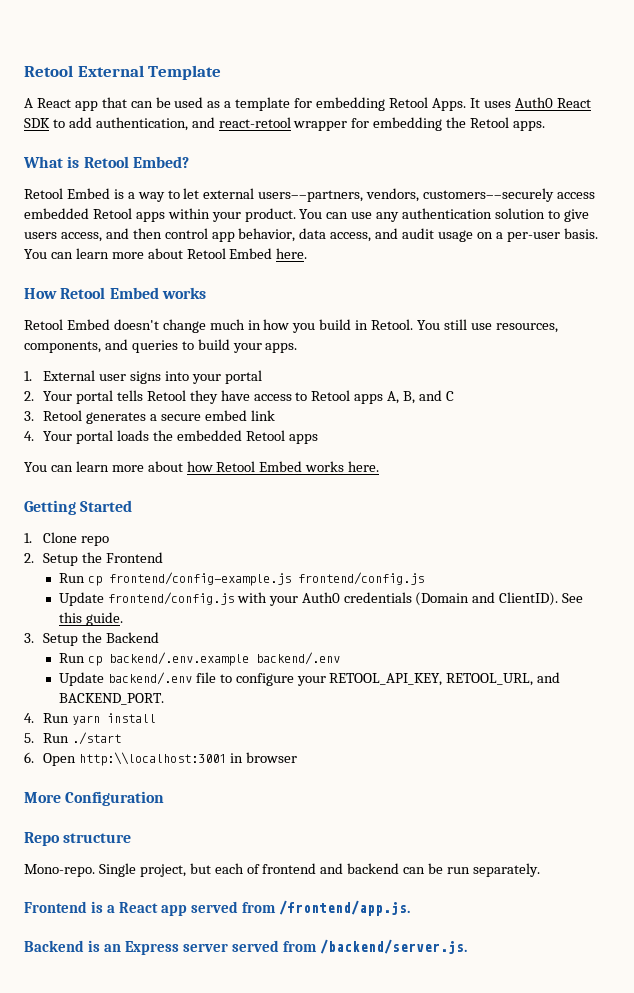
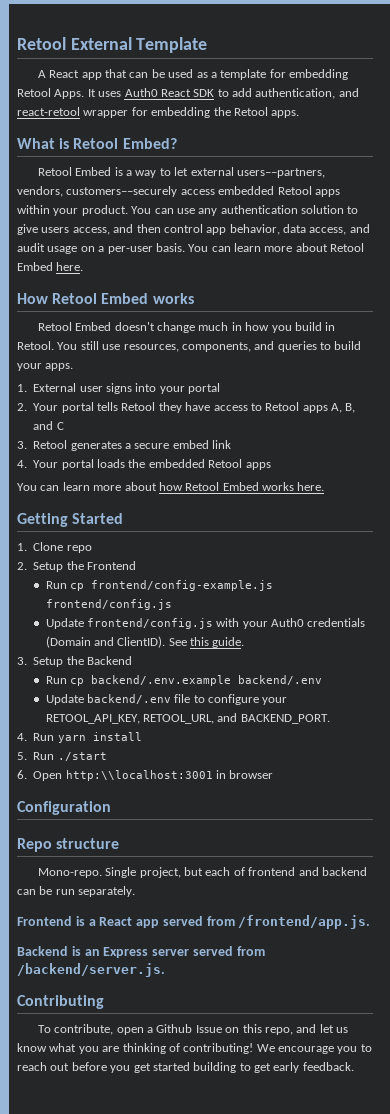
[24,792,61,803] More -> (274, 774) none
(468, 946) none -> [17,995,104,1009] [37,1024,349,1035] [17,1043,372,1054] [17,1062,354,1073] // Contributing // To contribute, open a Github Issue on this repo, and let us know what you are thinking of contributing! We encourage you to reach out before you get started building to get early feedback.

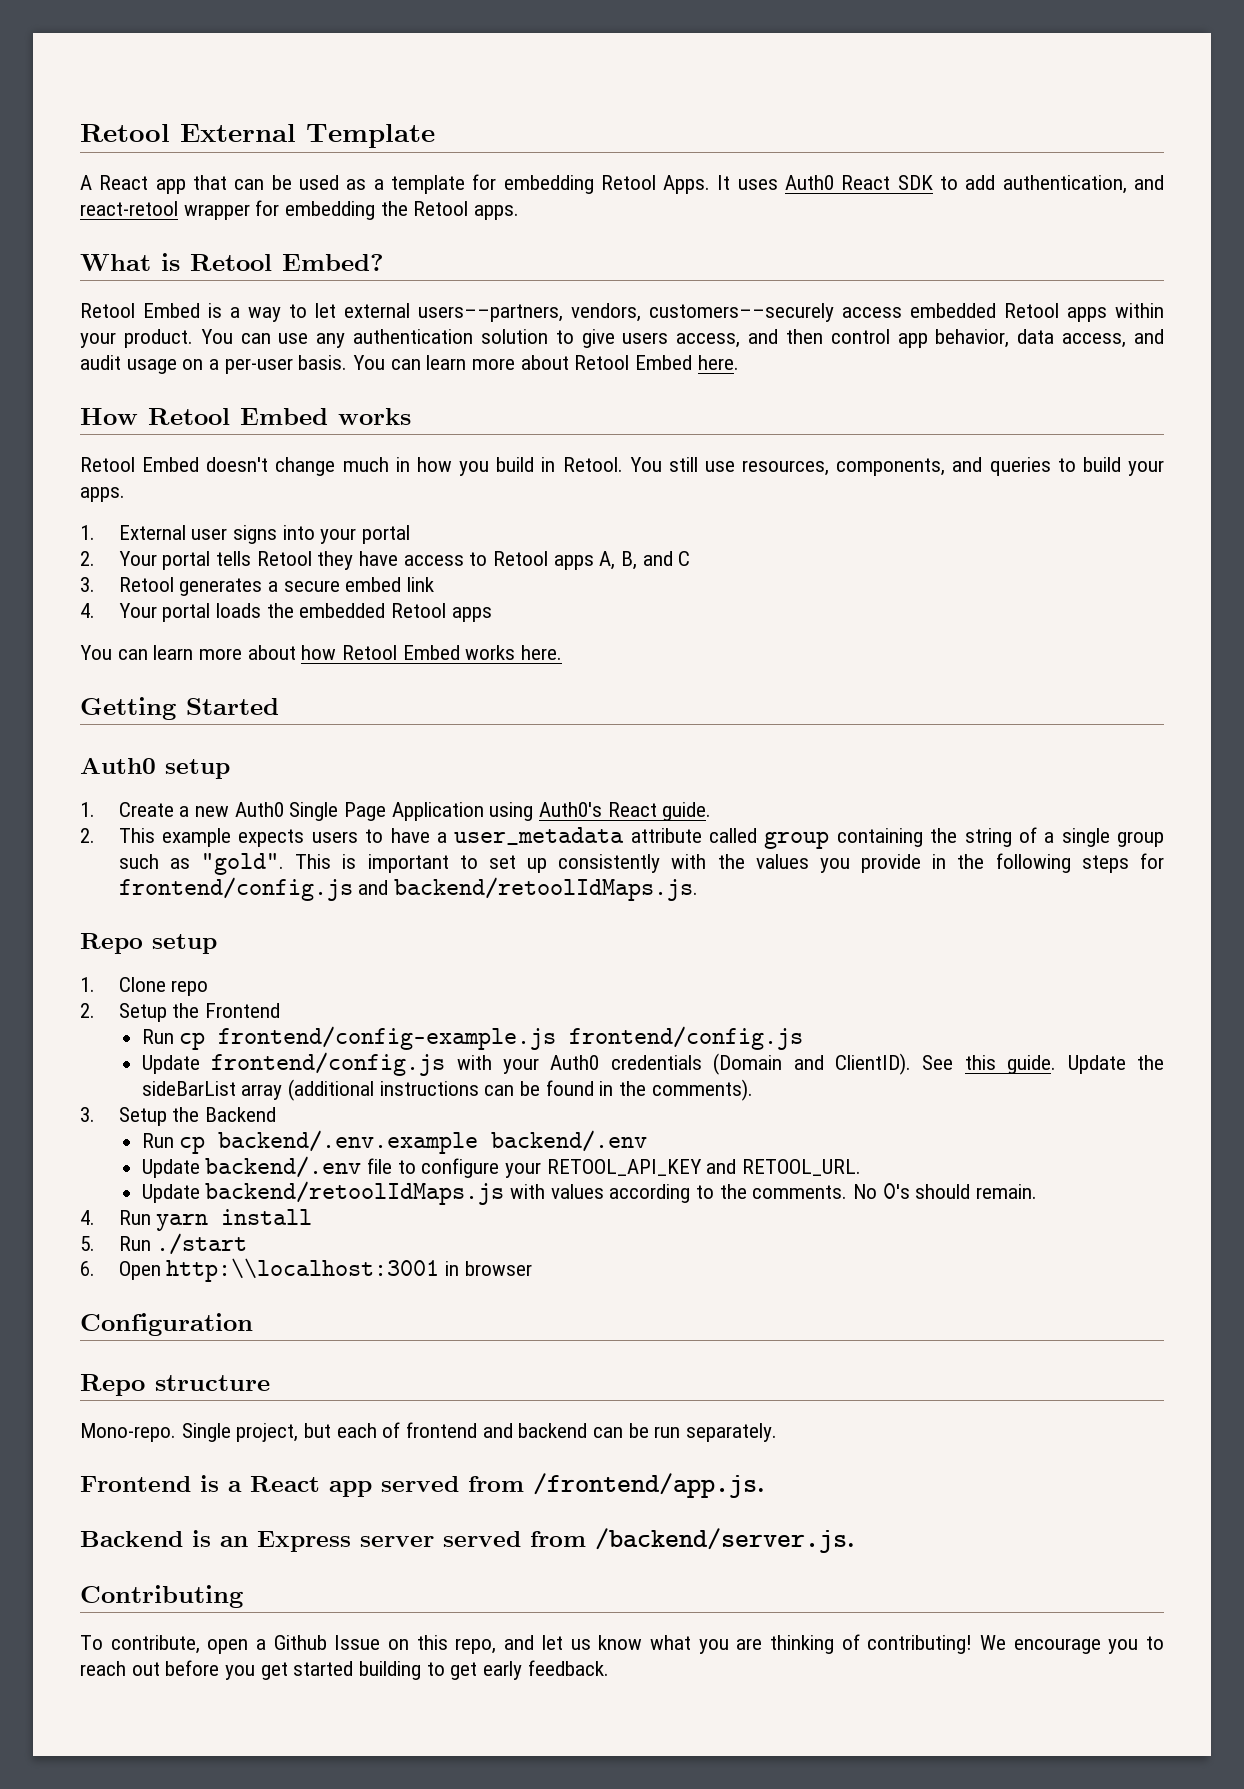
(124, 518) none -> [80,757,230,779] [80,802,712,821] [80,827,1164,849] [118,853,1165,875] [118,877,699,901] [80,933,217,954] // Auth0 setup // 1. Create a new Auth0 Single Page Application using Auth0's React guide. // 2. This example expects users to have a user_metadata attribute called group containing the string of a single group such as "gold". This is important to set up consistently with the values you provide in the following steps for frontend/config.js and backend/retoolIdMaps.js. // Repo setup
(245, 642) none -> [1067,1055,1164,1074] [141,1079,753,1101] Update the sideBarList array (additional instructions can be found in the comments).
[45,713,330,724] RETOOL_API_KEY, RETOOL_URL, and BACKEND_PORT. -> [546,1159,862,1176] [141,1181,1038,1205] RETOOL_API_KEY and RETOOL_URL. // Update backend/retoolIdMaps.js with values according to the comments. No 0's should remain.

